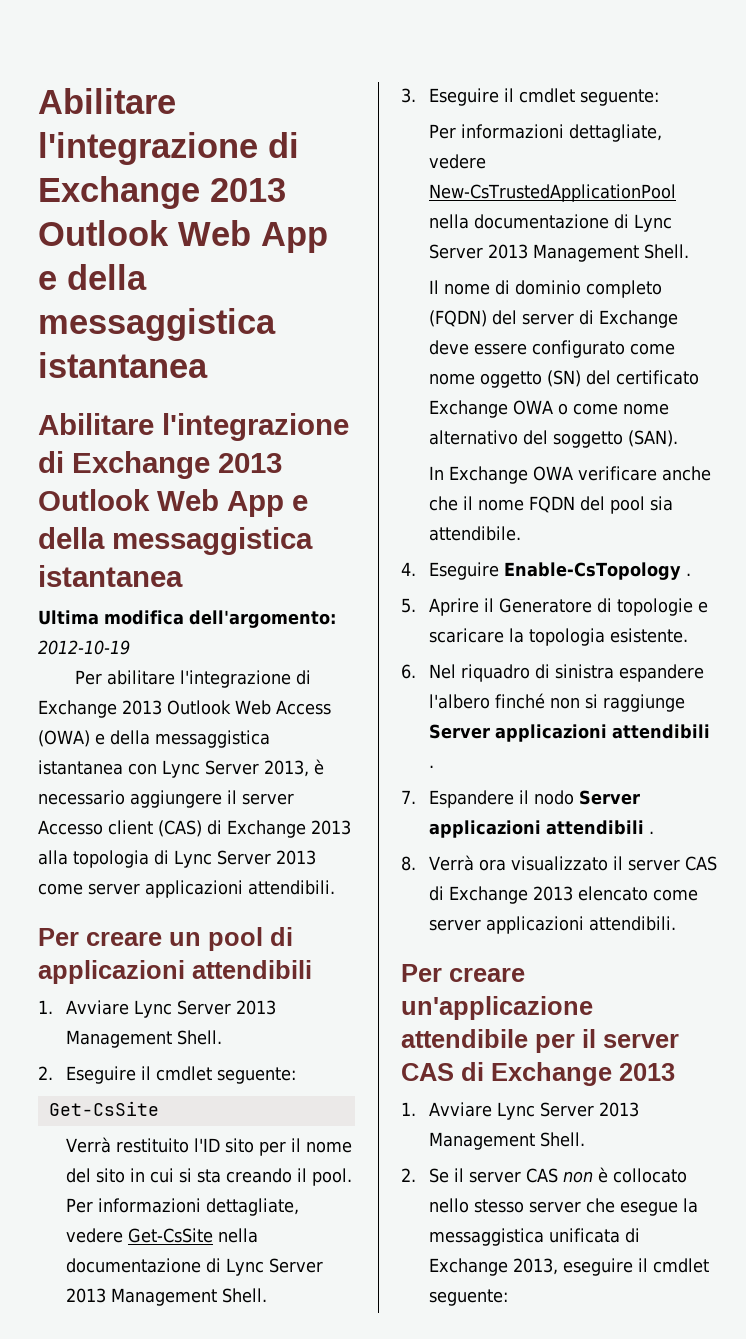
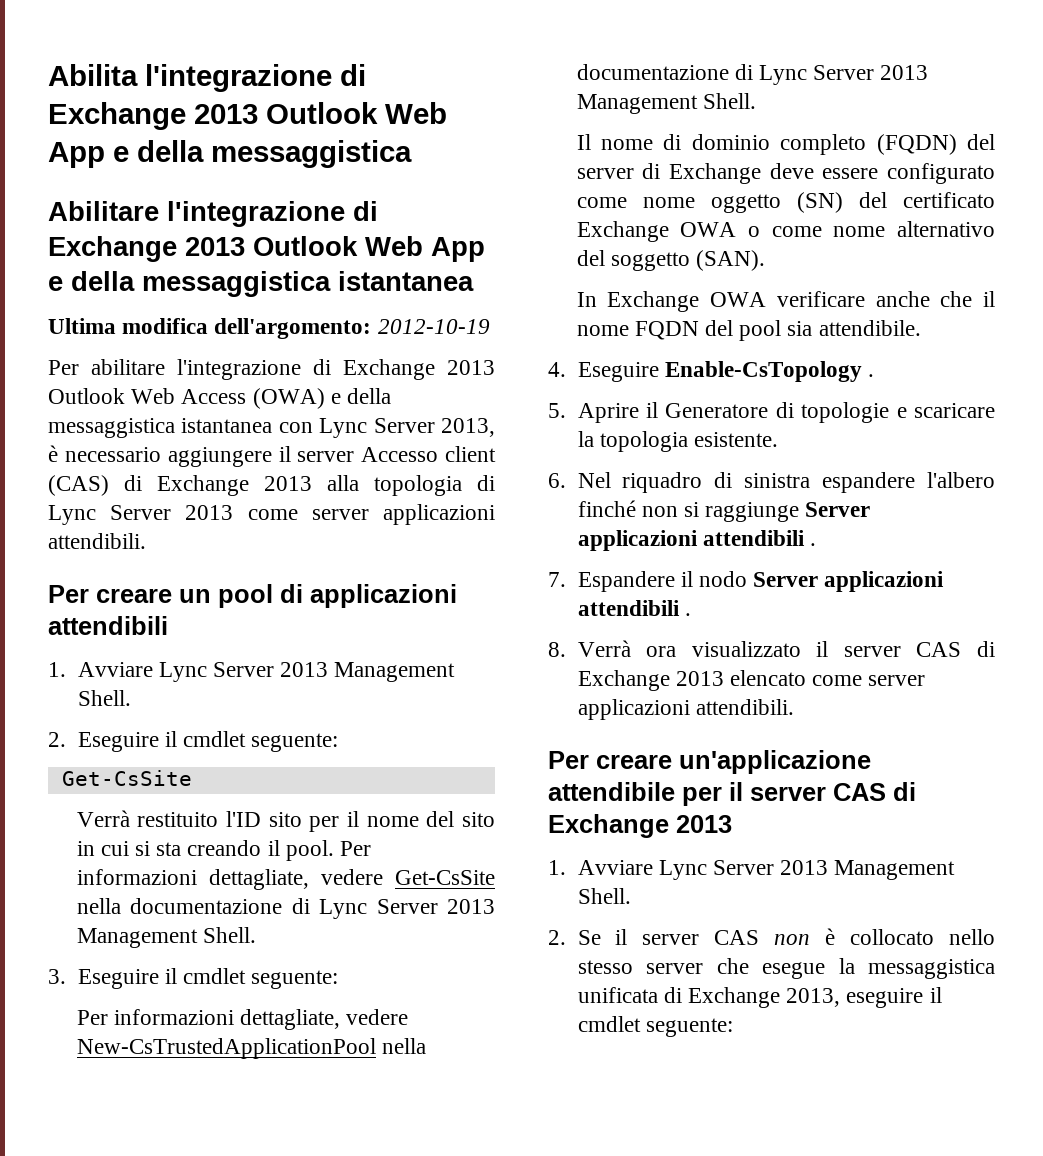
[38,88,176,114] Abilitare -> [48,64,138,86] Abilita
[38,352,208,378] istantanea -> (412, 154) none

